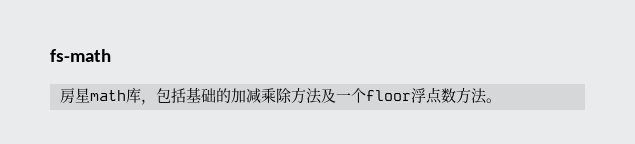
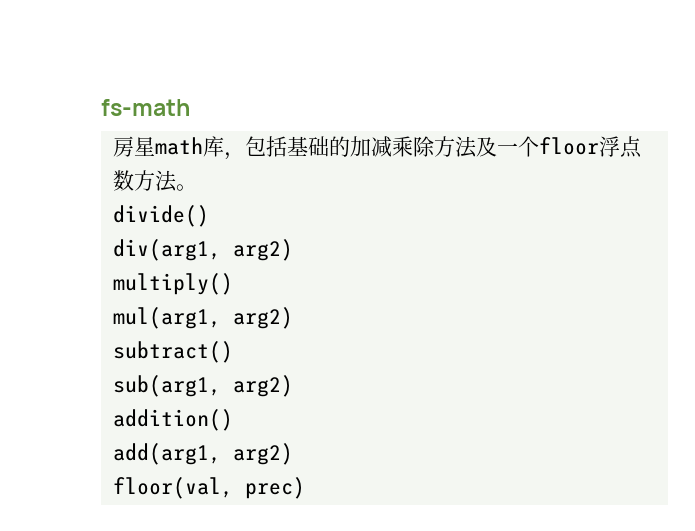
(501, 100) none -> [113,205,209,227] [113,239,293,261] [113,273,233,295] [113,307,293,329] [113,341,233,363] [113,375,293,397] [113,409,233,431] [113,443,293,465] [113,477,305,499] // divide() // div(arg1, arg2) // multiply() // mul(arg1, arg2) // subtract() // sub(arg1, arg2) // addition() // add(arg1, arg2) // floor(val, prec)

